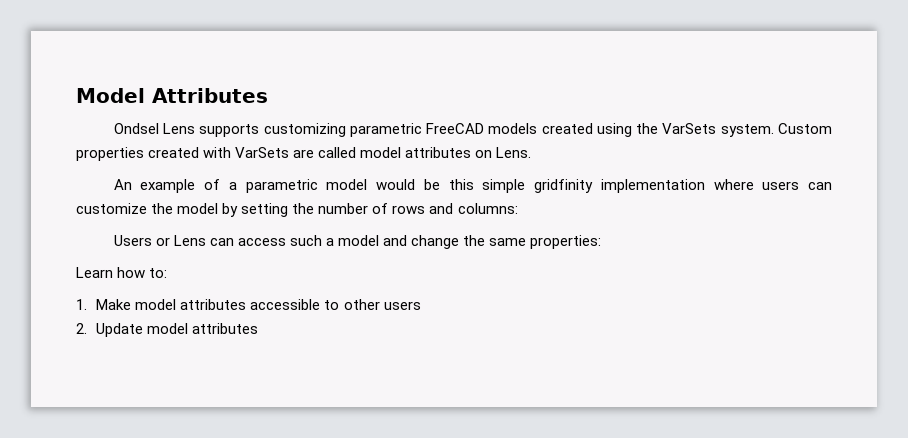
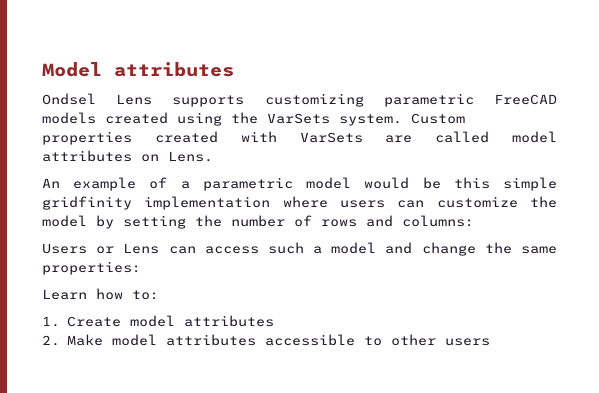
[152,88,268,103] Attributes -> [114,62,234,77] attributes
(87, 304) none -> [66,315,274,327] [42,335,60,346] Create model attributes // 2.
[76,323,259,337] // 2. Update model attributes -> (490, 342) none

